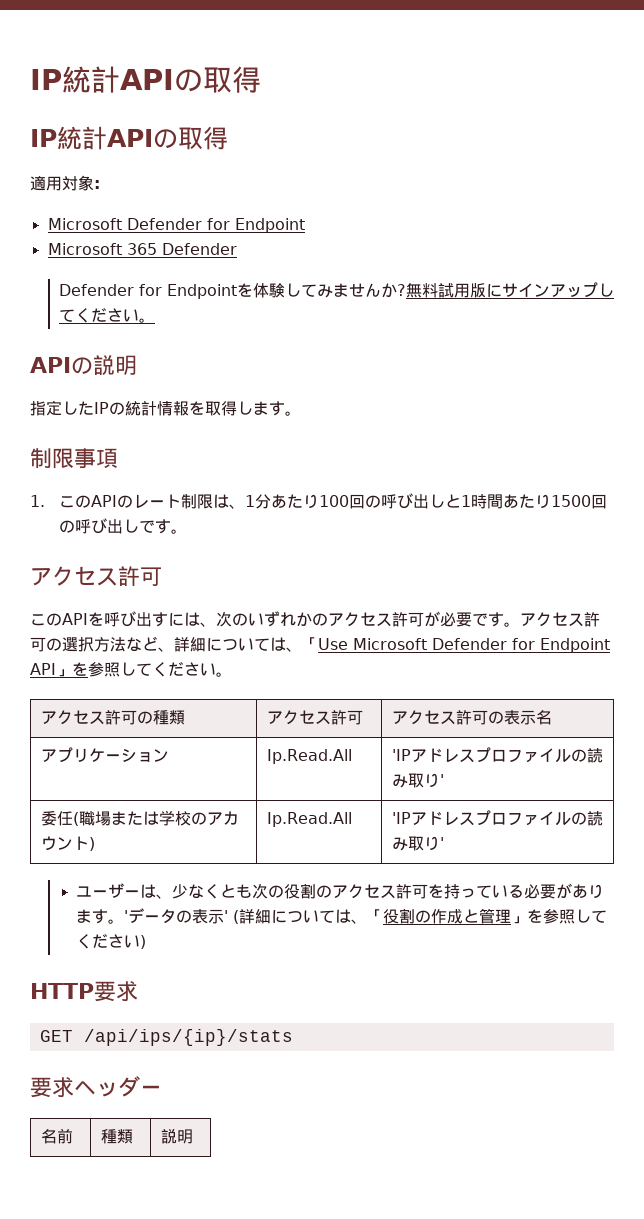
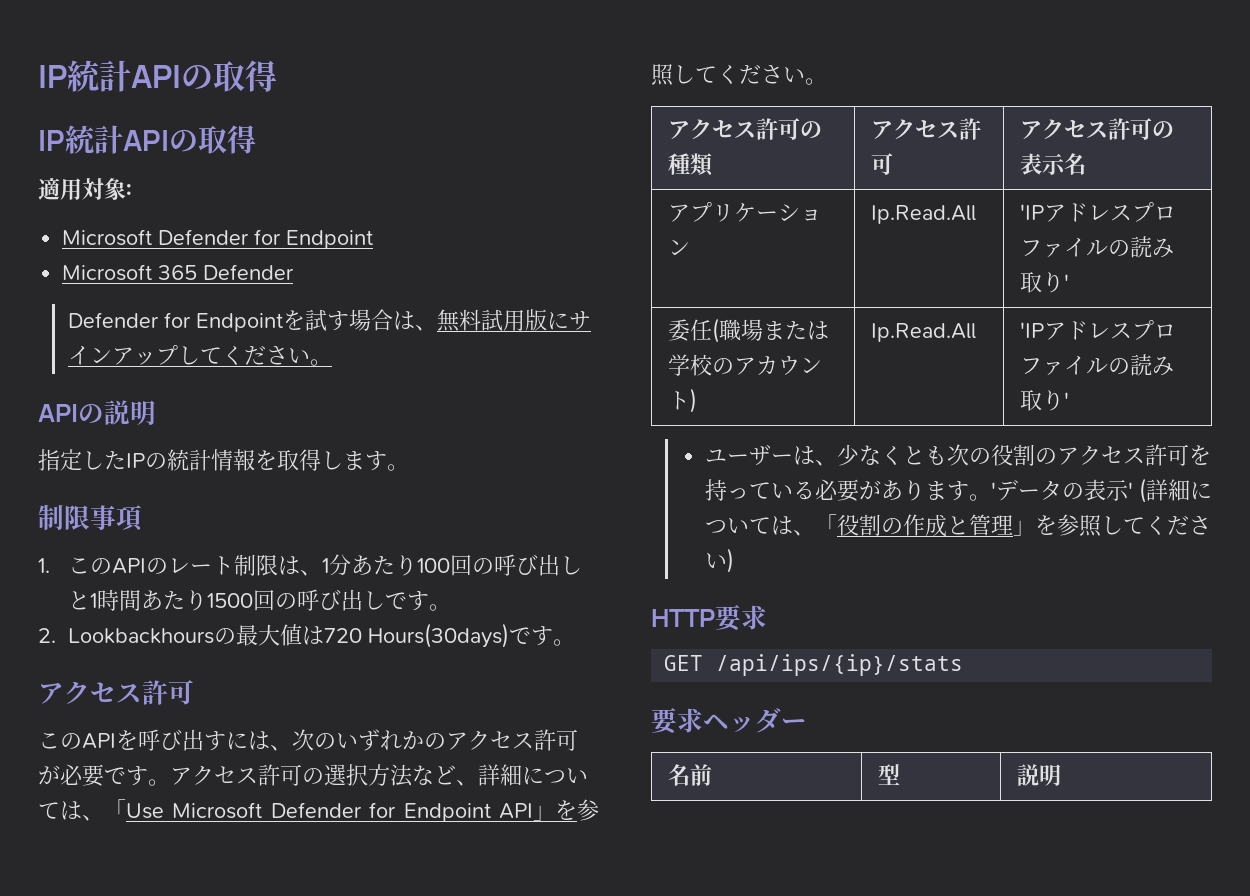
[252,283,406,298] 体験してみませんか? -> [304,309,437,331] 試す場合は、
(187, 531) none -> [38,623,575,648] // 2. Lookbackhoursの最大値は720 Hours(30days)です。
[100,1129,133,1144] 種類 -> [877,764,900,785] 型

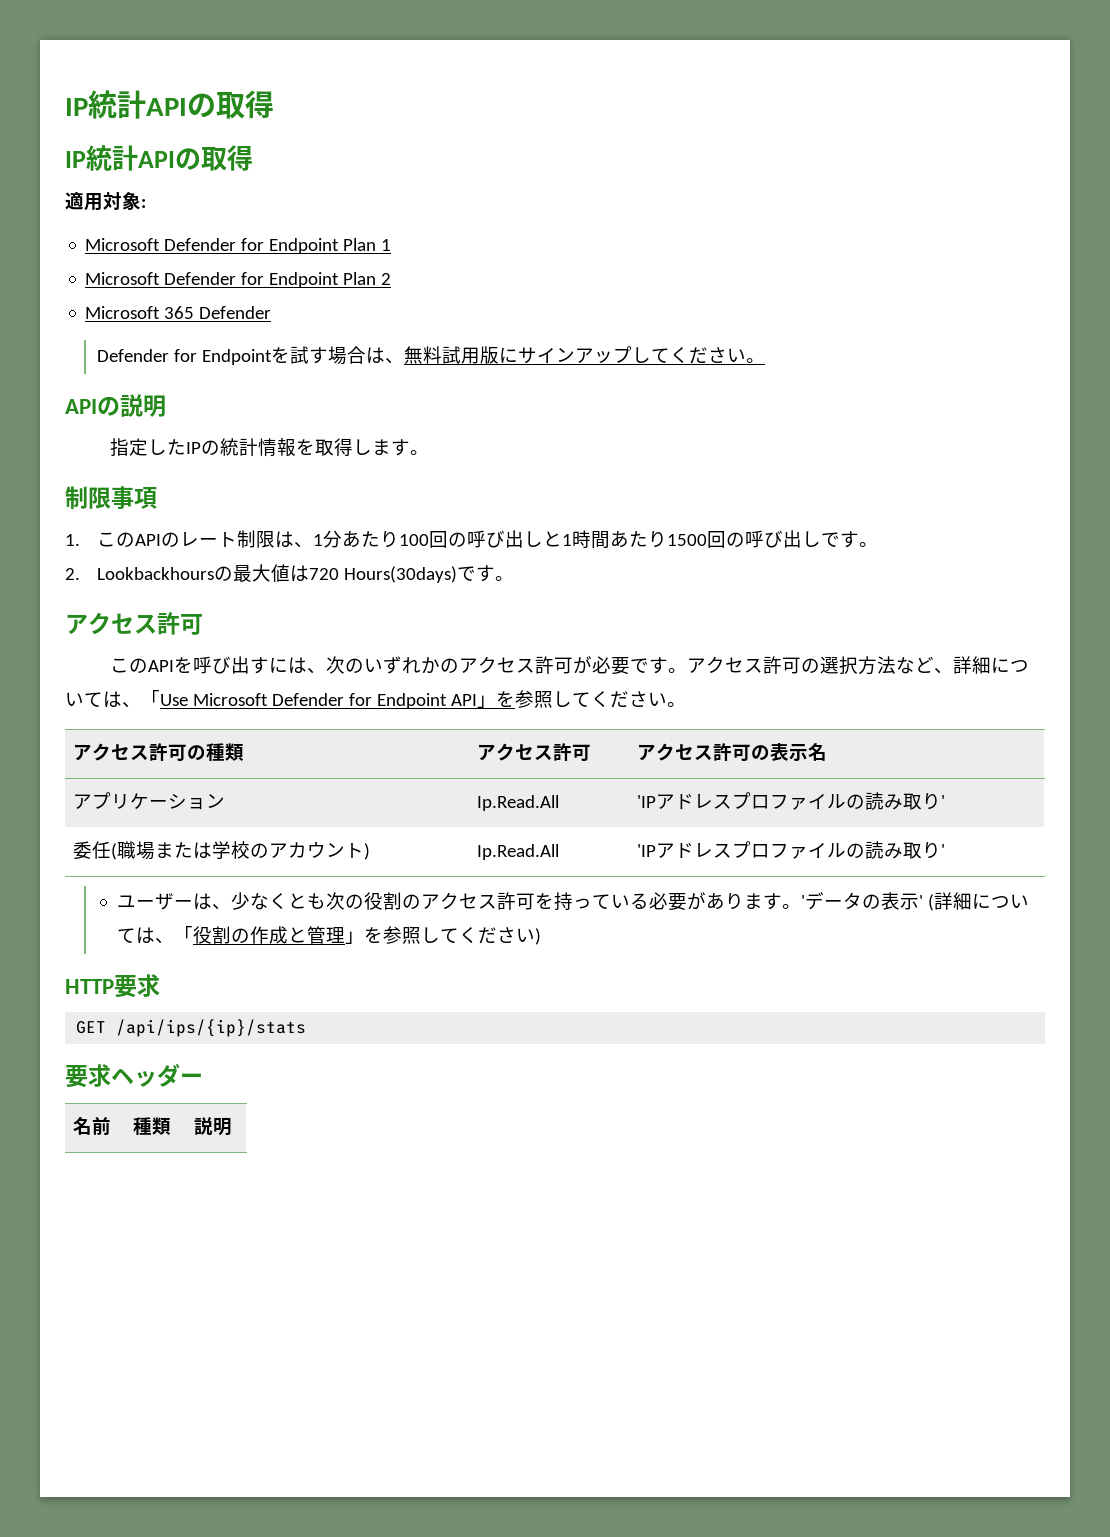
(374, 239) none -> [343,238,392,251] [85,272,392,288] Plan 1 // Microsoft Defender for Endpoint Plan 2
[877,764,900,785] 型 -> [132,1117,171,1135] 種類

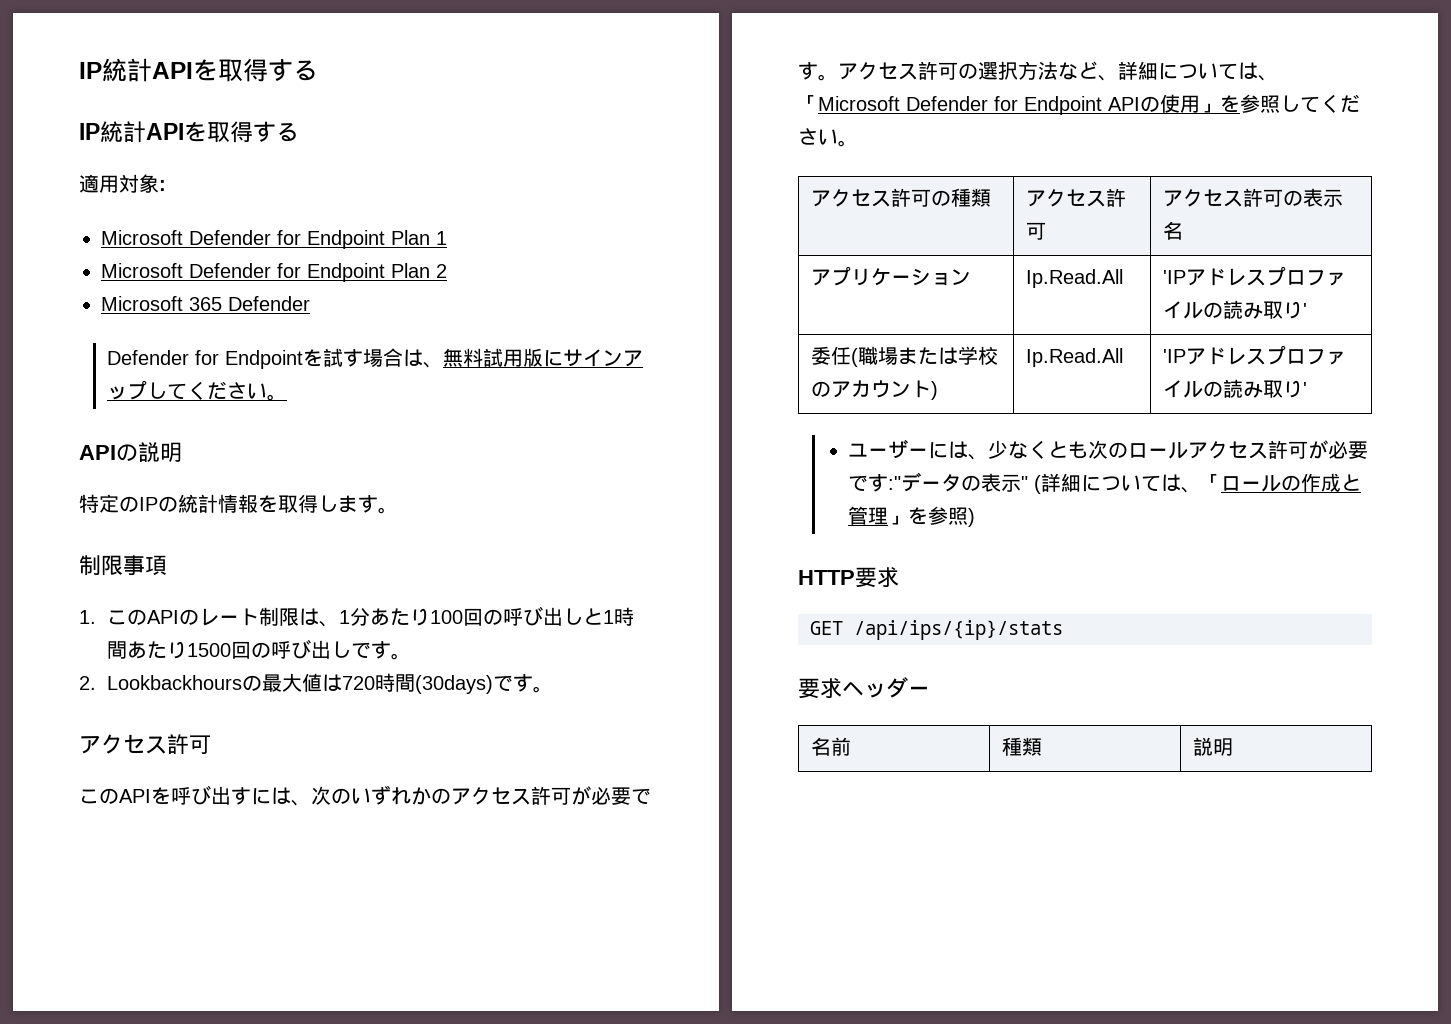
[65,90,274,119] [65,145,253,171] IP統計APIの取得 // IP統計APIの取得 -> [79,58,318,82] [79,121,299,143] IP統計APIを取得する // IP統計APIを取得する
[109,438,186,457] 指定した -> [79,494,139,513] 特定の
[343,566,457,583] Hours(30days) -> [374,673,493,694] 時間(30days)
[160,694,188,706] Use -> (818, 103) none
(477, 700) none -> [1140,94,1200,113] の使用
(194, 903) none -> [927,442,948,459] に
[364,892,806,911] 役割のアクセス許可を持っている必要があります。' -> [1127,440,1368,459] [847,474,901,492] ロールアクセス許可が必要です:"
[919,895,924,908] ' -> [1020,476,1028,490] "
[193,926,232,944] 役割 -> [1220,475,1281,492] ロール
[421,927,536,944] してください -> (968, 516) none

